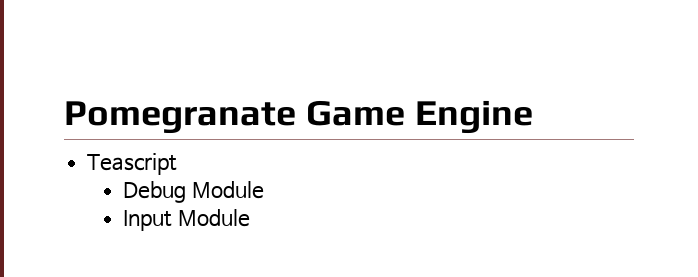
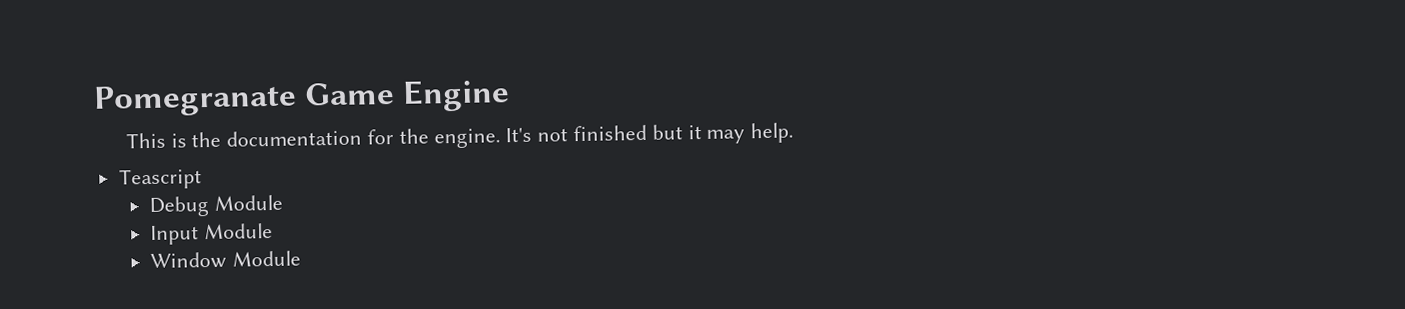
(533, 117) none -> [125,122,795,149] // This is the documentation for the engine. It's not finished but it may help.
(251, 218) none -> [149,250,301,269] // Window Module

